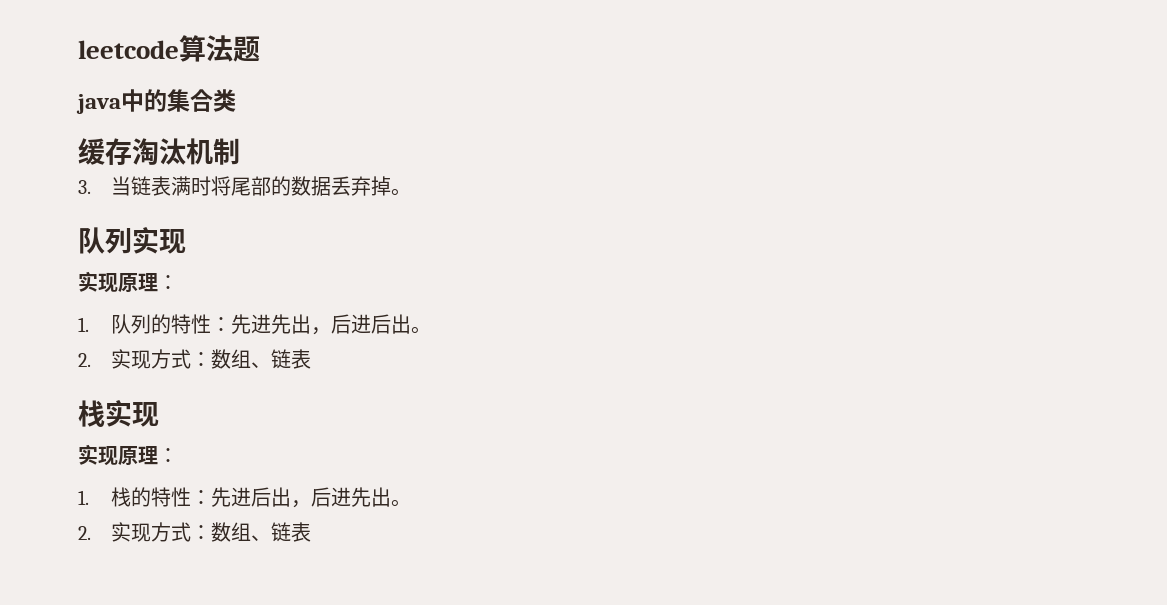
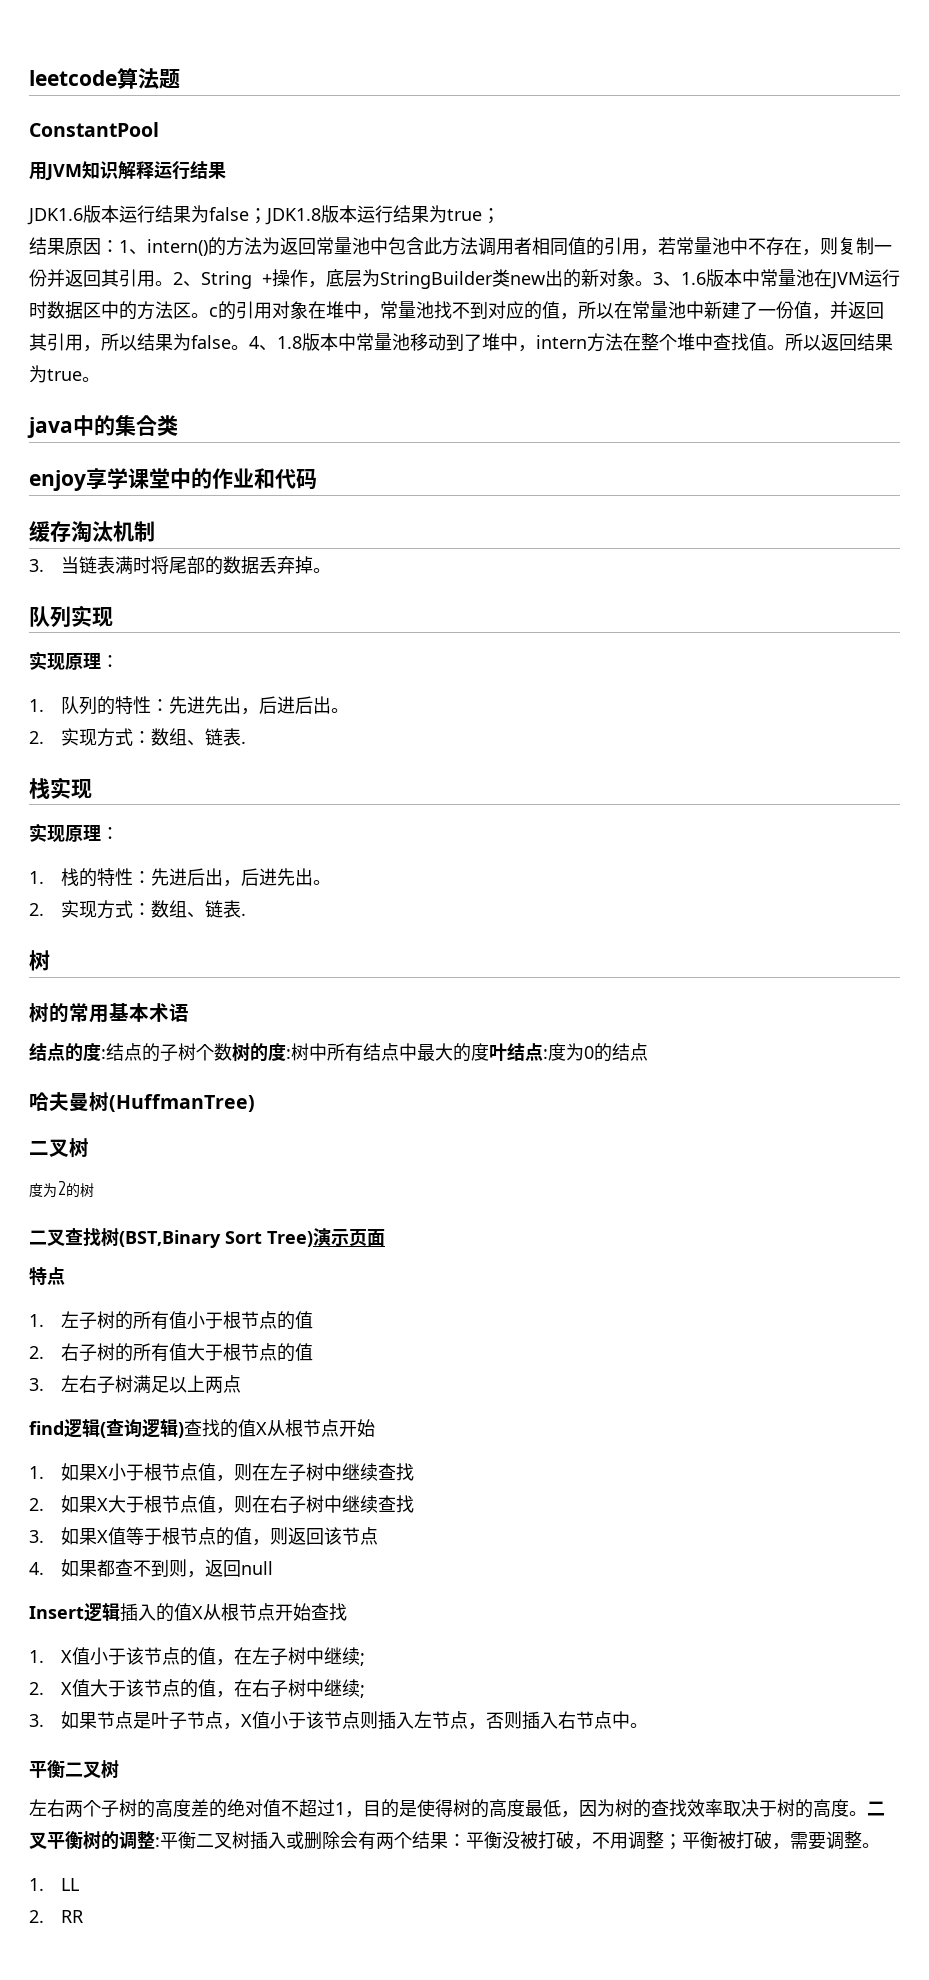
[76,89,236,114] java中的集合类 -> [29,122,159,137] [29,161,226,181] [27,205,500,225] [29,237,892,256] [29,269,900,289] [29,301,884,320] [29,333,893,352] [29,365,100,383] [27,415,178,438] [29,468,317,491] ConstantPool // 用JVM知识解释运行结果 // JDK1.6版本运行结果为false；JDK1.8版本运行结果为true； // 结果原因：1、intern()的方法为返回常量池中包含此方法调用者相同值的引用，若常量池中不存在，则复制一份并返回其引用。2、String +操作，底层为StringBuilder类new出的新对象。3、1.6版本中常量池在JVM运行时数据区中的方法区。c的引用对象在堆中，常量池找不到对应的值，所以在常量池中新建了一份值，并返回其引用，所以结果为false。4、1.8版本中常量池移动到了堆中，intern方法在整个堆中查找值。所以返回结果为true。 // java中的集合类 // enjoy享学课堂中的作业和代码
(311, 359) none -> [241,741,247,744] .
(311, 532) none -> [241,913,247,916] [29,950,50,971] [29,1002,189,1023] [29,1043,648,1062] [29,1092,255,1112] [29,1138,89,1158] [29,1181,94,1198] [29,1228,385,1248] [29,1267,65,1286] [29,1311,314,1330] [29,1343,314,1362] [29,1375,242,1394] [29,1419,375,1438] [29,1463,415,1482] [29,1495,415,1514] [29,1527,379,1546] [29,1559,274,1578] [29,1603,347,1622] [29,1647,366,1666] [29,1679,366,1698] [29,1711,649,1730] [29,1760,119,1779] [29,1799,885,1818] [29,1831,880,1850] [29,1878,80,1891] [29,1910,84,1923] . // 树 // 树的常用基本术语 // 结点的度:结点的子树个数树的度:树中所有结点中最大的度叶结点:度为0的结点 // 哈夫曼树(HuffmanTree) // 二叉树 // 度为2的树 // 二叉查找树(BST,Binary Sort Tree)演示页面 // 特点 // 1.左子树的所有值小于根节点的值 // 2.右子树的所有值大于根节点的值 // 3.左右子树满足以上两点 // find逻辑(查询逻辑)查找的值X从根节点开始 // 1.如果X小于根节点值，则在左子树中继续查找 // 2.如果X大于根节点值，则在右子树中继续查找 // 3.如果X值等于根节点的值，则返回该节点 // 4.如果都查不到则，返回null // Insert逻辑插入的值X从根节点开始查找 // 1. X值小于该节点的值，在左子树中继续; // 2. X值大于该节点的值，在右子树中继续; // 3.如果节点是叶子节点，X值小于该节点则插入左节点，否则插入右节点中。 // 平衡二叉树 // 左右两个子树的高度差的绝对值不超过1，目的是使得树的高度最低，因为树的查找效率取决于树的高度。二叉平衡树的调整:平衡二叉树插入或删除会有两个结果：平衡没被打破，不用调整；平衡被打破，需要调整。 // 1. LL // 2. RR

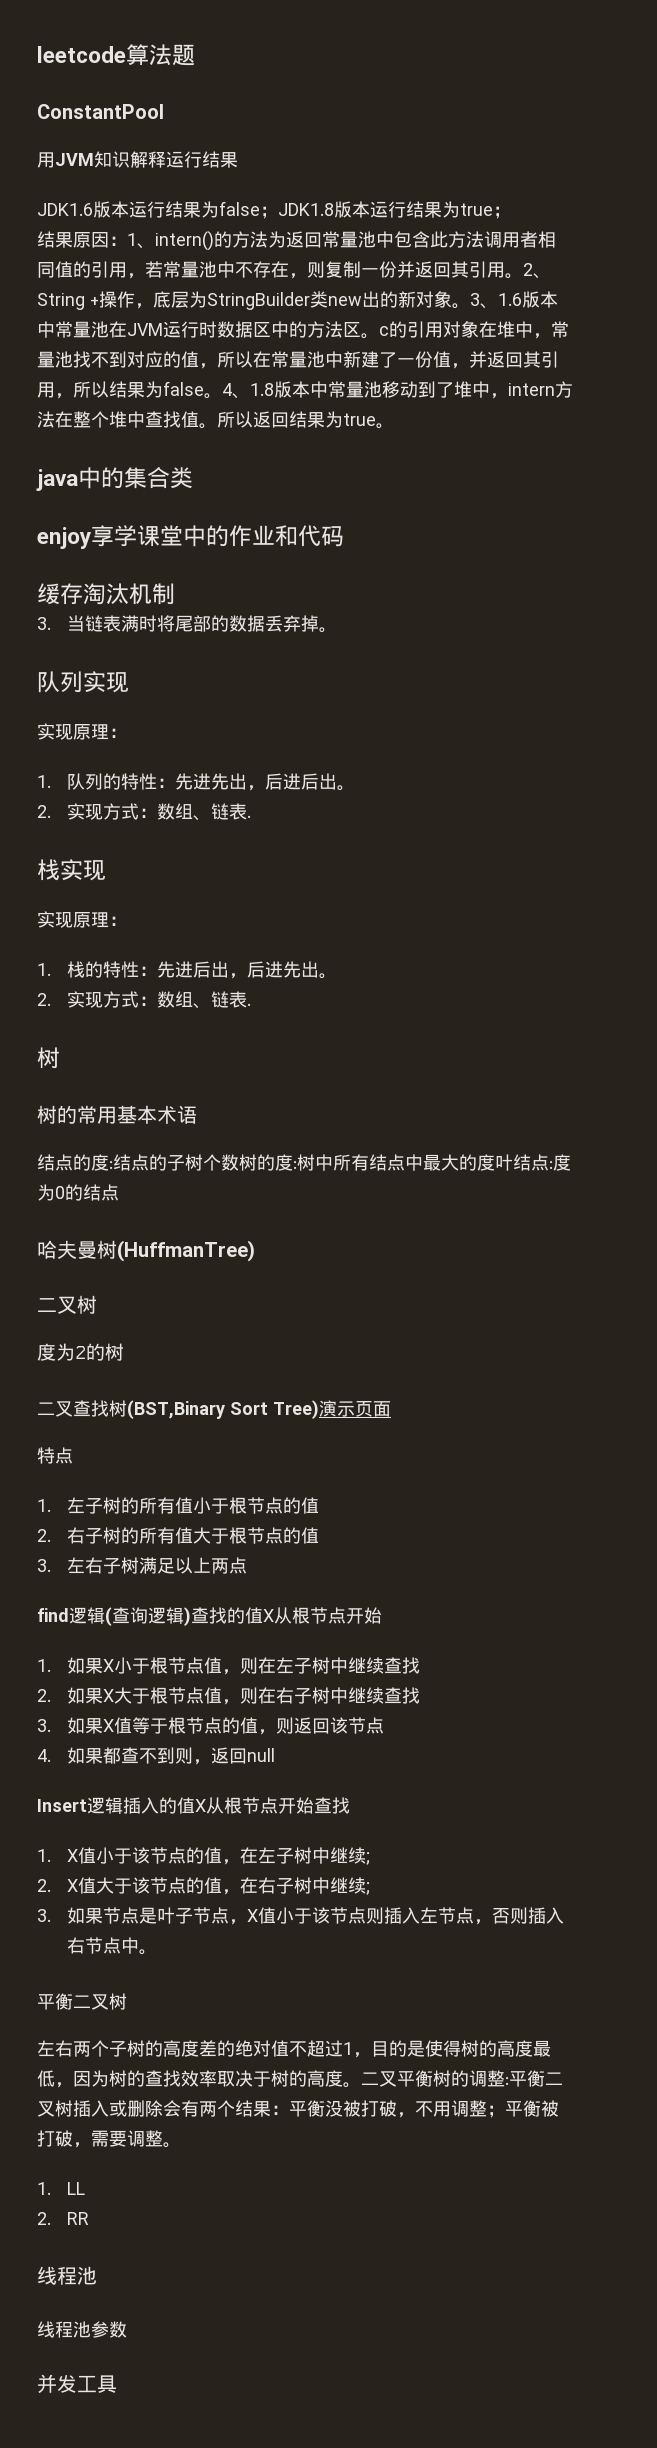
(84, 1916) none -> [37,2266,97,2285] [37,2321,127,2338] [37,2374,117,2394] // 线程池 // 线程池参数 // 并发工具

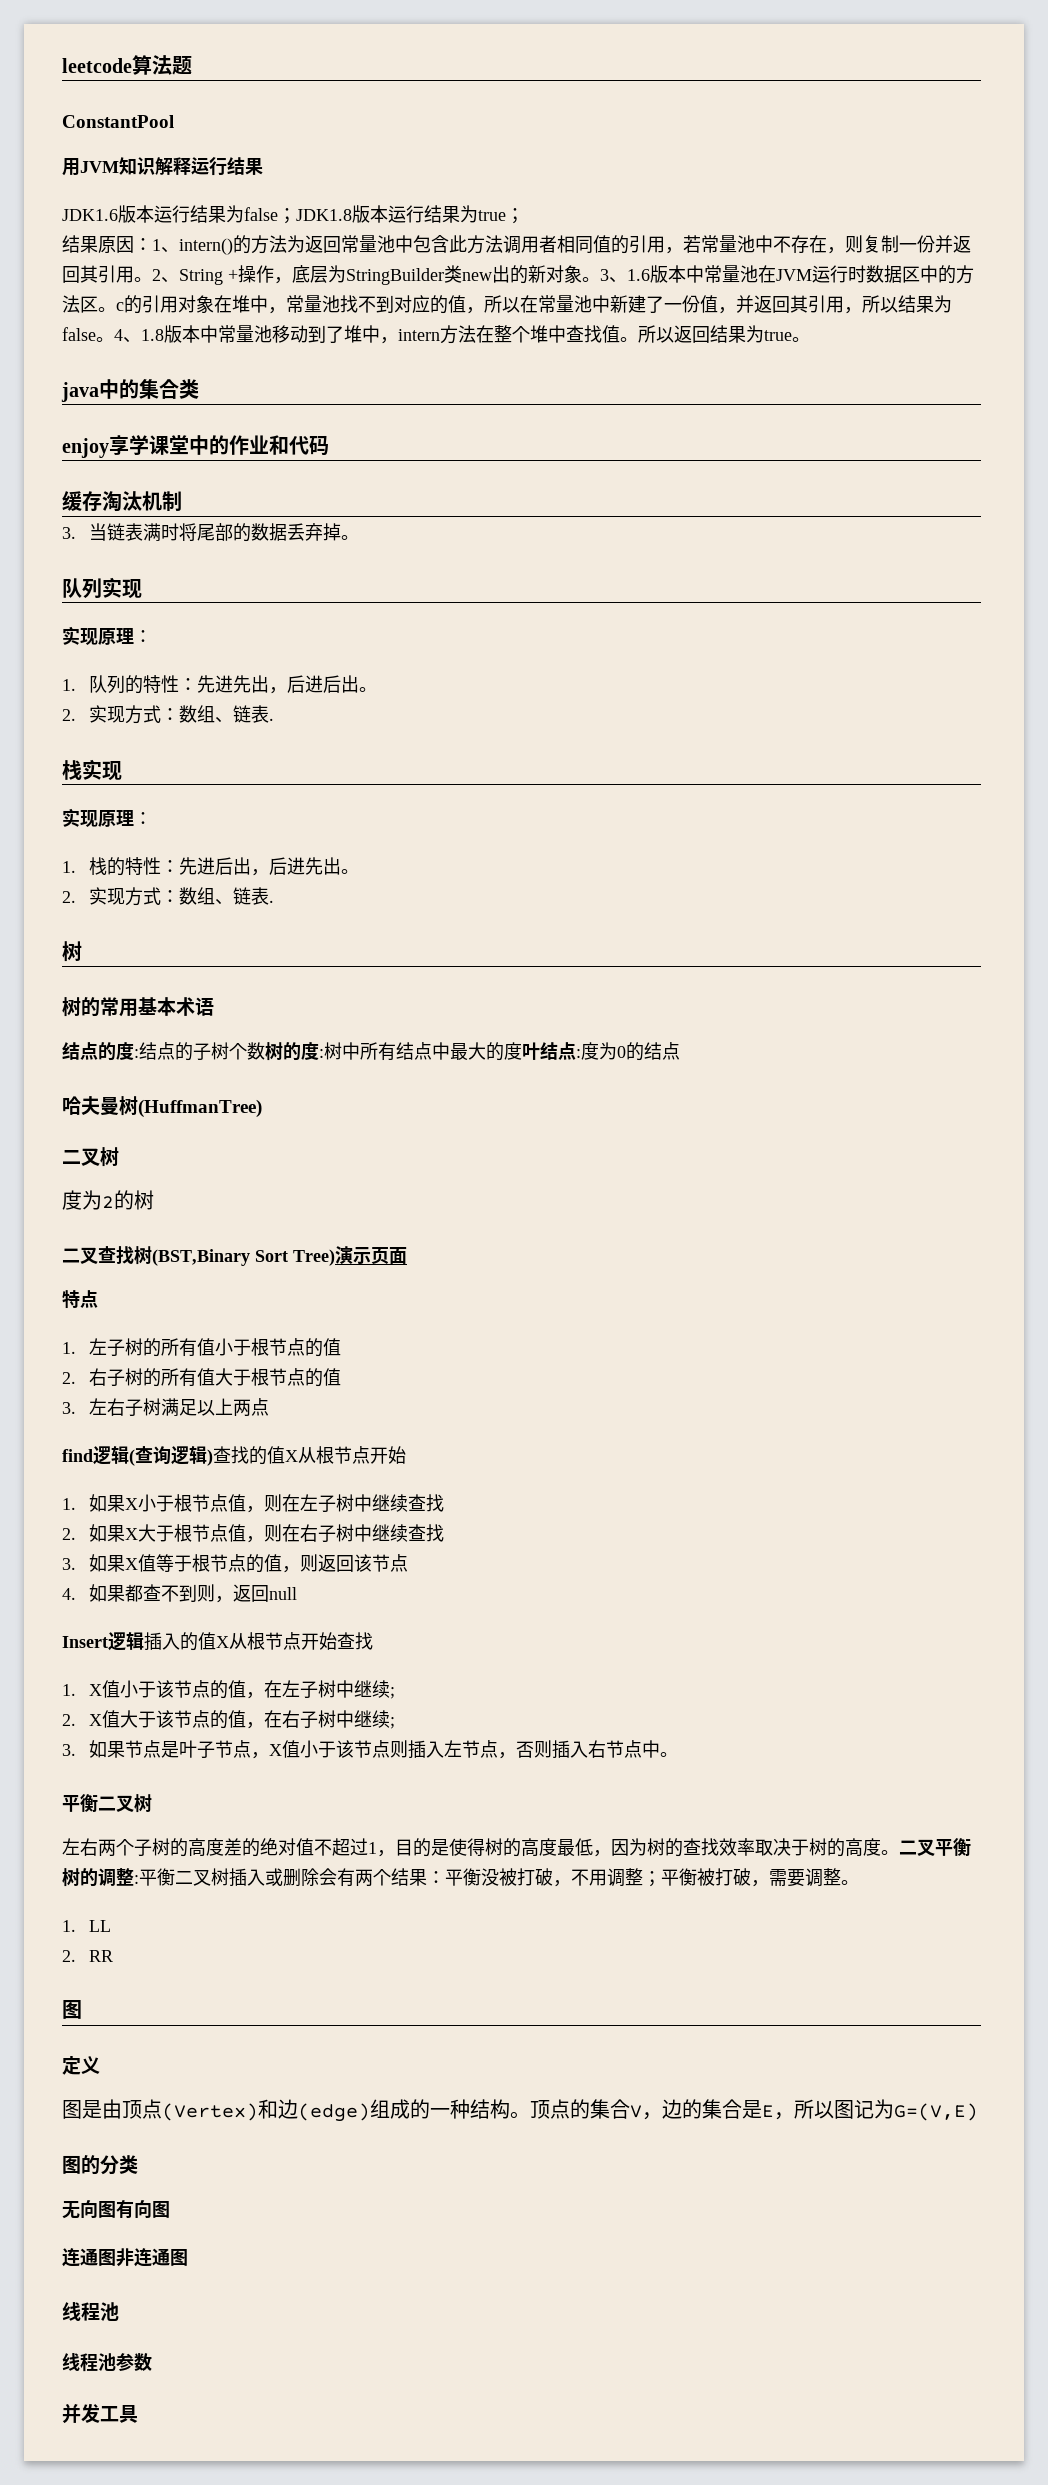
(89, 2218) none -> [62,2000,82,2019] [62,2056,100,2075] [62,2099,978,2122] [62,2155,138,2175] [62,2200,170,2219] [62,2248,188,2267] // 图 // 定义 // 图是由顶点(Vertex)和边(edge)组成的一种结构。顶点的集合V，边的集合是E，所以图记为G=(V,E) // 图的分类 // 无向图有向图 // 连通图非连通图

